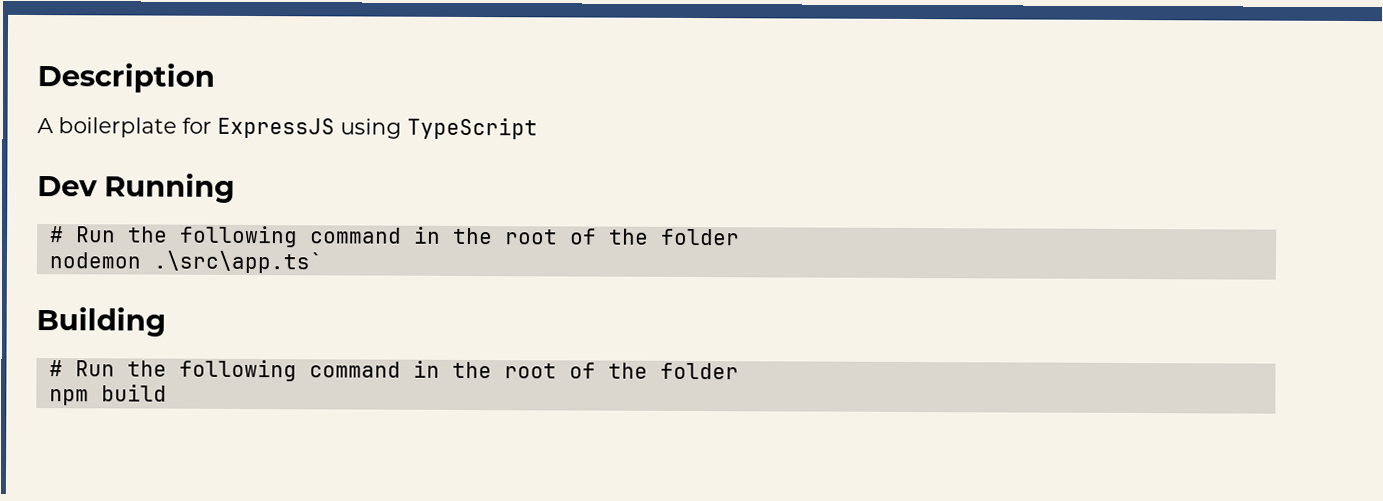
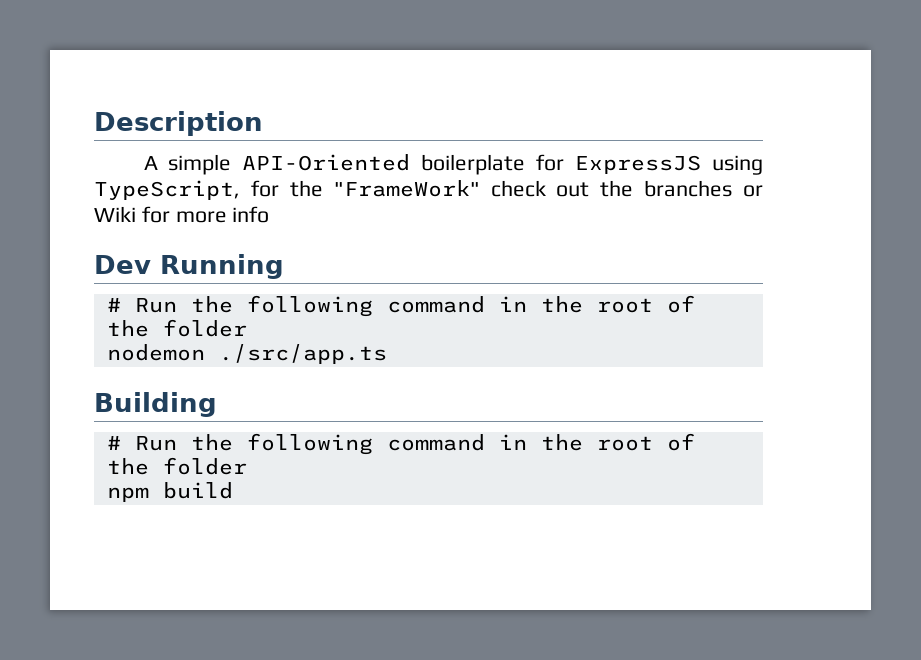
(54, 126) none -> [168,154,411,175] simple API-Oriented
[407,117,538,140] TypeScript -> [94,180,763,200] [94,206,270,223] TypeScript, for the "FrameWork" check out the branches or Wiki for more info
[152,250,323,274] .\src\app.ts` -> [218,344,387,364] ./src/app.ts

